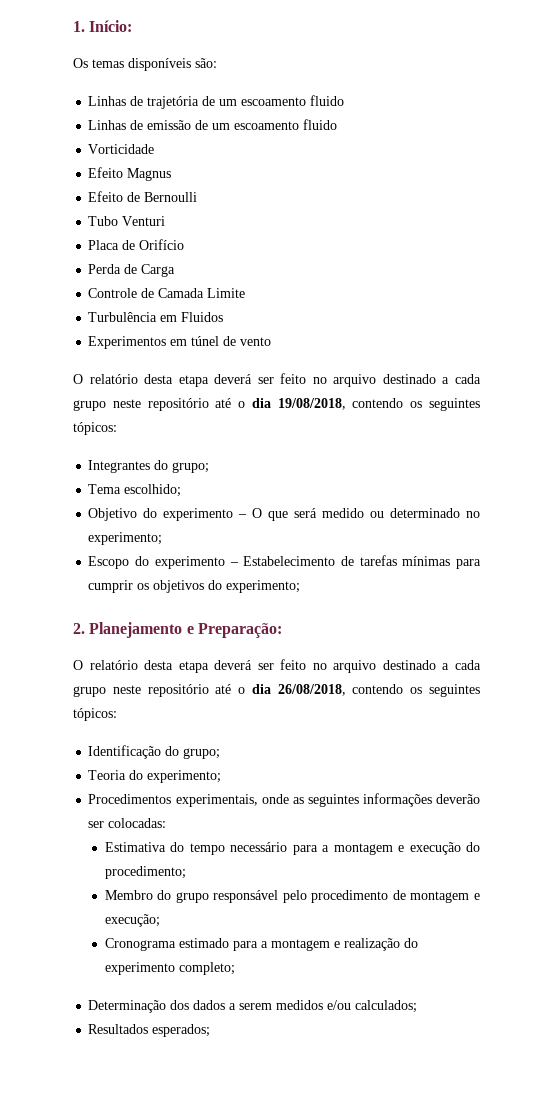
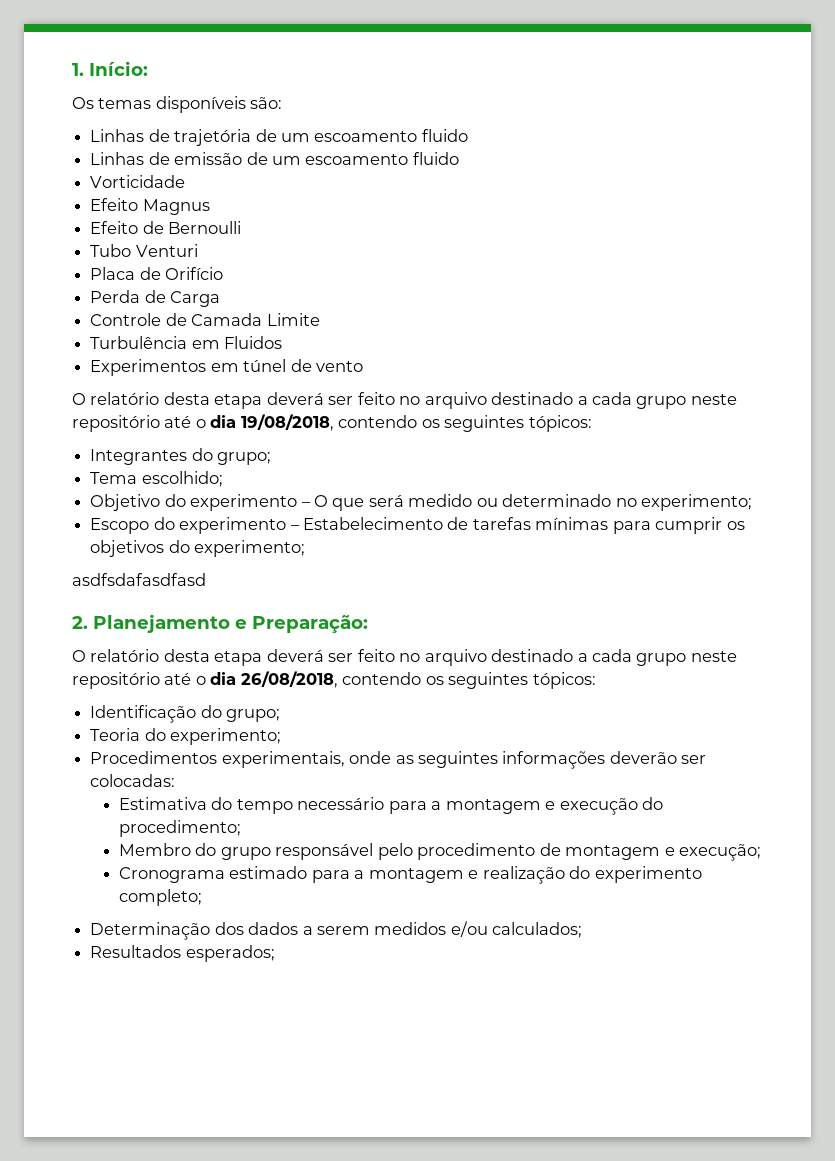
(301, 586) none -> [72,573,206,586] // asdfsdafasdfasd

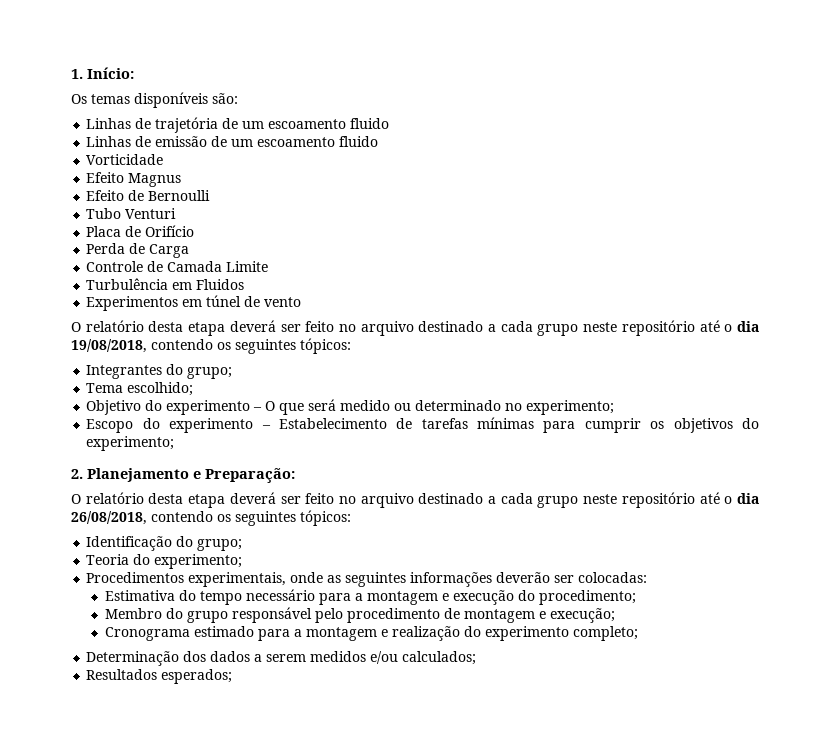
[72,573,206,586] // asdfsdafasdfasd -> (175, 443) none

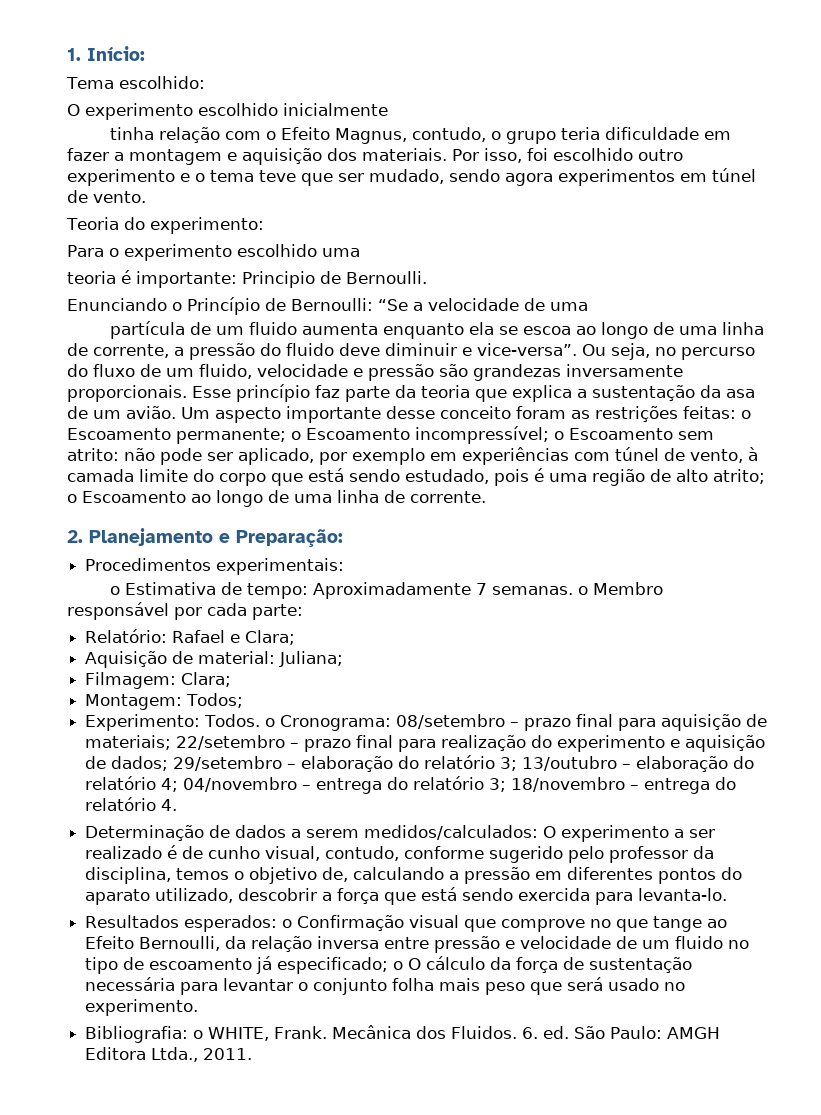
[71,92,238,108] [86,117,390,133] [86,136,379,147] [86,154,164,165] [86,172,182,187] [86,190,211,201] [86,208,177,219] [86,225,195,237] [86,243,190,258] [86,261,269,272] [86,278,245,290] [86,295,302,311] [71,320,760,336] [71,338,351,354] [86,364,233,379] [86,382,194,396] [86,399,615,415] [86,417,759,433] [86,436,175,451] [71,468,295,483] [71,492,760,508] [71,510,351,526] [86,536,243,551] [86,554,243,569] [86,572,648,587] [104,589,636,605] [104,607,615,623] [104,626,638,641] Os temas disponíveis são: // Linhas de trajetória de um escoamento fluido // Linhas de emissão de um escoamento fluido // Vorticidade // Efeito Magnus // Efeito de Bernoulli // Tubo Venturi // Placa de Orifício // Perda de Carga // Controle de Camada Limite // Turbulência em Fluidos // Experimentos em túnel de vento // O relatório desta etapa deverá ser feito no arquivo destinado a cada grupo neste repositório até o dia 19/08/2018, contendo os seguintes tópicos: // Integrantes do grupo; // Tema escolhido; // Objetivo do experimento – O que será medido ou determinado no experimento; // Escopo do experimento – Estabelecimento de tarefas mínimas para cumprir os objetivos do experimento; // 2. Planejamento e Preparação: // O relatório desta etapa deverá ser feito no arquivo destinado a cada grupo neste repositório até o dia 26/08/2018, contendo os seguintes tópicos: // Identificação do grupo; // Teoria do experimento; // Procedimentos experimentais, onde as seguintes informações deverão ser colocadas: // Estimativa do tempo necessário para a montagem e execução do procedimento; // Membro do grupo responsável pelo procedimento de montagem e execução; // Cronograma estimado para a montagem e realização do experimento completo; -> [66,76,205,89] [67,103,388,120] [109,127,731,144] [67,148,683,165] [67,168,756,186] [67,190,146,203] [66,217,264,234] [67,244,360,261] [67,270,427,288] [67,297,588,315] [109,321,764,339] [67,343,755,360] [67,364,683,381] [67,384,755,402] [67,406,751,423] [67,426,714,444] [67,447,758,465] [67,468,765,486] [67,490,486,507] [67,528,343,547] [85,558,345,575] [109,582,663,599] [67,602,303,620] [85,629,296,645] [85,651,344,668] [85,672,232,689] [85,693,244,710] [85,714,768,731] [85,735,766,752] [85,755,755,772] [85,776,737,794] [85,797,178,811] Tema escolhido: // O experimento escolhido inicialmente // tinha relação com o Efeito Magnus, contudo, o grupo teria dificuldade em fazer a montagem e aquisição dos materiais. Por isso, foi escolhido outro experimento e o tema teve que ser mudado, sendo agora experimentos em túnel de vento. // Teoria do experimento: // Para o experimento escolhido uma // teoria é importante: Principio de Bernoulli. // Enunciando o Princípio de Bernoulli: “Se a velocidade de uma // partícula de um fluido aumenta enquanto ela se escoa ao longo de uma linha de corrente, a pressão do fluido deve diminuir e vice-versa”. Ou seja, no percurso do fluxo de um fluido, velocidade e pressão são grandezas inversamente proporcionais. Esse princípio faz parte da teoria que explica a sustentação da asa de um avião. Um aspecto importante desse conceito foram as restrições feitas: o Escoamento permanente; o Escoamento incompressível; o Escoamento sem atrito: não pode ser aplicado, por exemplo em experiências com túnel de vento, à camada limite do corpo que está sendo estudado, pois é uma região de alto atrito; o Escoamento ao longo de uma linha de corrente. // 2. Planejamento e Preparação: // Procedimentos experimentais: // o Estimativa de tempo: Aproximadamente 7 semanas. o Membro responsável por cada parte: // Relatório: Rafael e Clara; // Aquisição de material: Juliana; // Filmagem: Clara; // Montagem: Todos; // Experimento: Todos. o Cronograma: 08/setembro – prazo final para aquisição de materiais; 22/setembro – prazo final para realização do experimento e aquisição de dados; 29/setembro – elaboração do relatório 3; 13/outubro – elaboração do relatório 4; 04/novembro – entrega do relatório 3; 18/novembro – entrega do relatório 4.
[183,651,207,662] dos -> [209,825,231,838] de
[310,651,477,665] [86,669,233,684] medidos e/ou calculados; // Resultados esperados; -> [364,825,716,842] [85,845,715,863] [85,867,743,884] [85,887,728,905] [85,915,728,932] [85,936,750,953] [85,956,693,974] [85,977,686,995] [85,999,199,1016] [85,1025,721,1043] [85,1047,253,1062] medidos/calculados: O experimento a ser realizado é de cunho visual, contudo, conforme sugerido pelo professor da disciplina, temos o objetivo de, calculando a pressão em diferentes pontos do aparato utilizado, descobrir a força que está sendo exercida para levanta-lo. // Resultados esperados: o Confirmação visual que comprove no que tange ao Efeito Bernoulli, da relação inversa entre pressão e velocidade de um fluido no tipo de escoamento já especificado; o O cálculo da força de sustentação necessária para levantar o conjunto folha mais peso que será usado no experimento. // Bibliografia: o WHITE, Frank. Mecânica dos Fluidos. 6. ed. São Paulo: AMGH Editora Ltda., 2011.

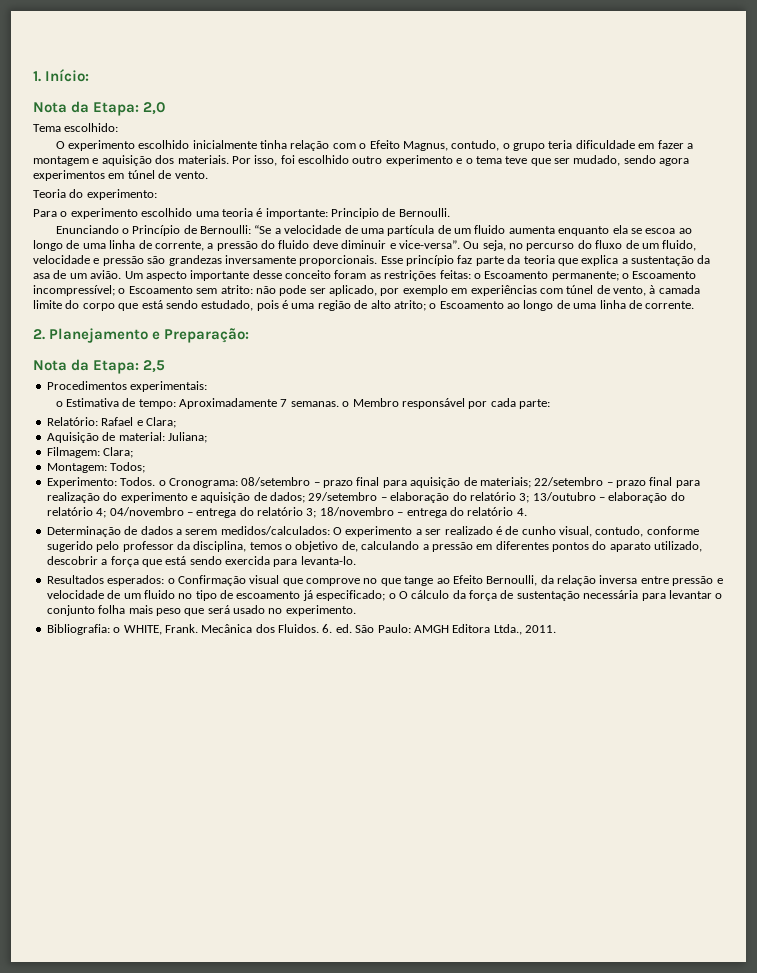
(145, 53) none -> [33,101,166,116] // Nota da Etapa: 2,0
(388, 109) // -> (257, 144) none
(360, 252) // -> (219, 214) none
(588, 306) // -> (384, 231) none
(343, 538) none -> [33,359,166,374] // Nota da Etapa: 2,5

